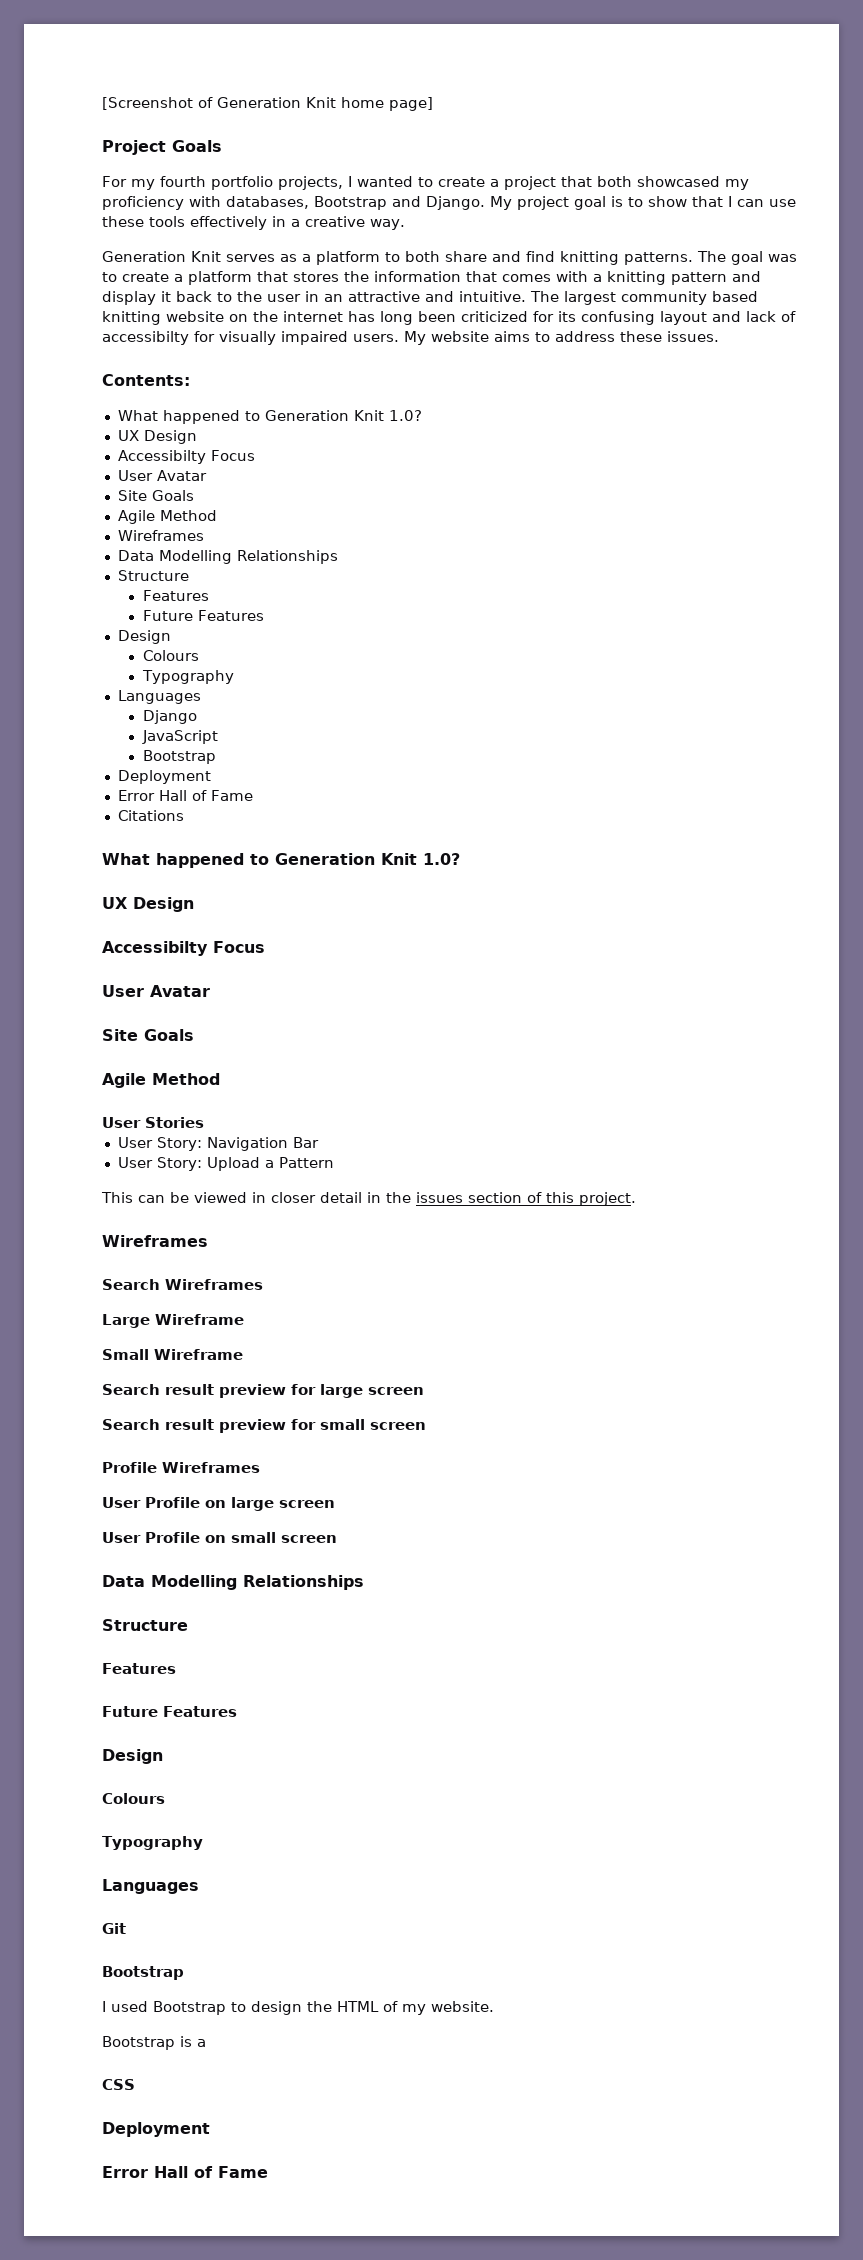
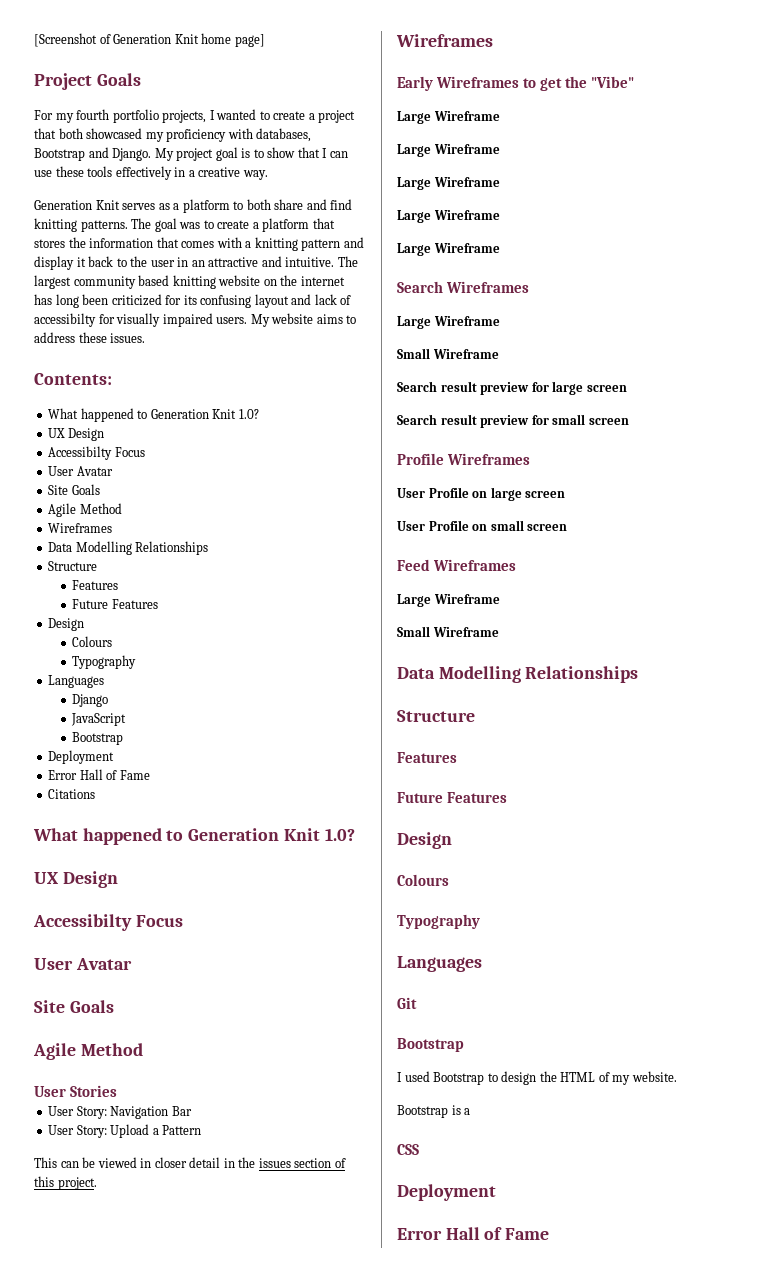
(208, 1241) none -> [397,76,635,91] [397,111,500,124] [397,144,500,157] [397,177,500,190] [397,210,500,223] [397,243,500,256] // Early Wireframes to get the "Vibe" // Large Wireframe // Large Wireframe // Large Wireframe // Large Wireframe // Large Wireframe
(337, 1539) none -> [397,559,517,571] [397,594,500,607] [397,626,499,637] // Feed Wireframes // Large Wireframe // Small Wireframe

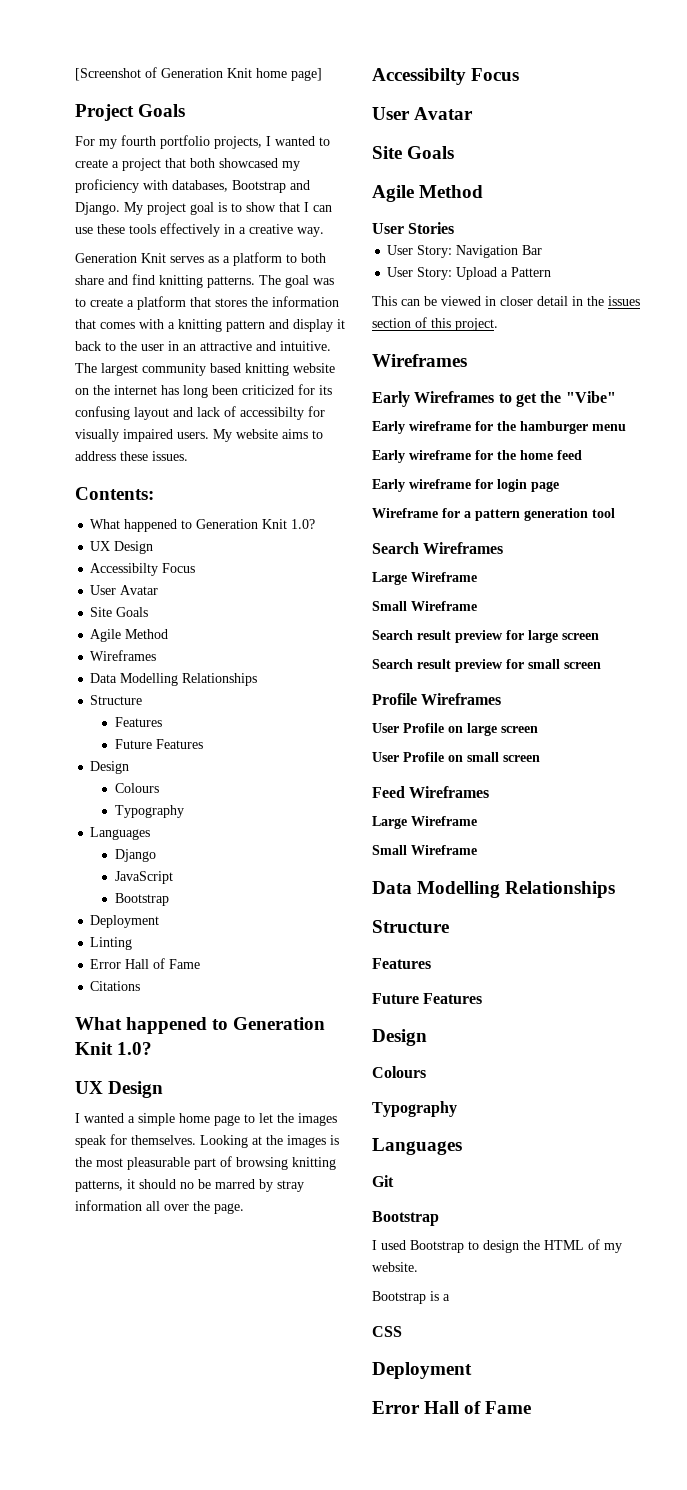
(115, 757) none -> [90,937,133,950] // Linting
(118, 879) none -> [75,1113,337,1126] [75,1134,339,1148] [75,1156,336,1170] [75,1179,304,1192] [75,1200,244,1214] // I wanted a simple home page to let the images speak for themselves. Looking at the images is the most pleasurable part of browsing knitting patterns, it should no be marred by stray information all over the page.
[397,111,500,124] [397,144,500,157] [397,177,500,190] [397,210,500,223] [397,243,500,256] Large Wireframe // Large Wireframe // Large Wireframe // Large Wireframe // Large Wireframe -> [372,421,626,434] [372,450,582,463] [372,479,559,492] [372,508,615,521] Early wireframe for the hamburger menu // Early wireframe for the home feed // Early wireframe for login page // Wireframe for a pattern generation tool

